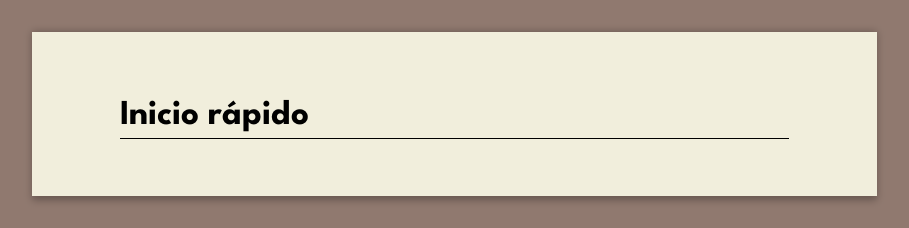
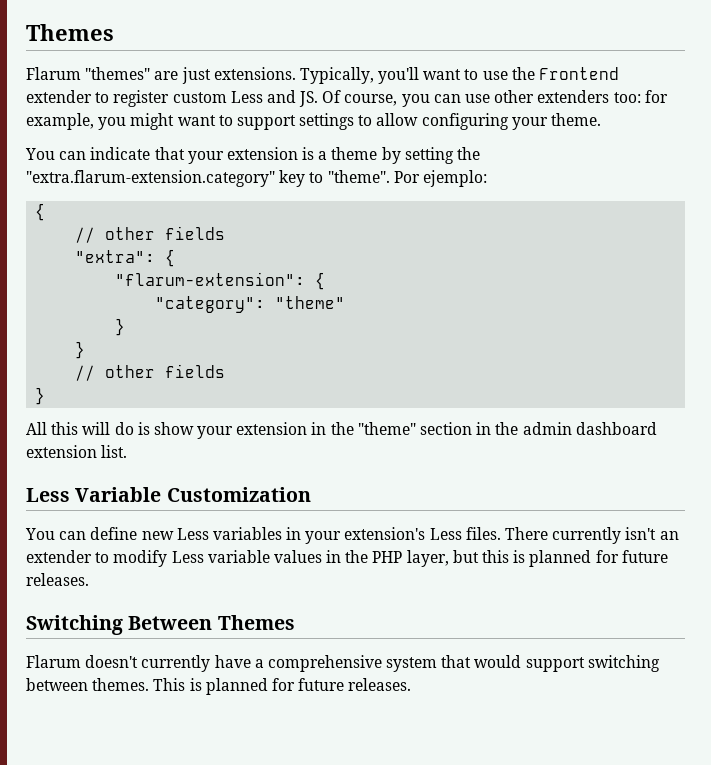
[120,99,310,132] Inicio rápido -> [26,24,114,41] [26,67,620,84] [26,90,668,107] [26,113,602,130] [25,147,481,164] [26,170,487,187] [35,203,46,221] [75,226,226,243] [75,249,176,267] [115,272,326,290] [155,296,346,313] [115,318,126,336] [75,341,86,359] [75,364,226,381] [35,387,46,405] [26,422,657,439] [26,445,128,458] [26,487,311,502] [25,527,679,544] [26,550,668,567] [26,573,89,586] [26,615,295,635] [26,655,660,672] [26,678,412,695] Themes // Flarum "themes" are just extensions. Typically, you'll want to use the Frontend extender to register custom Less and JS. Of course, you can use other extenders too: for example, you might want to support settings to allow configuring your theme. // You can indicate that your extension is a theme by setting the "extra.flarum-extension.category" key to "theme". Por ejemplo: // { // // other fields // "extra": { // "flarum-extension": { // "category": "theme" // } // } // // other fields // } // All this will do is show your extension in the "theme" section in the admin dashboard extension list. // Less Variable Customization // You can define new Less variables in your extension's Less files. There currently isn't an extender to modify Less variable values in the PHP layer, but this is planned for future releases. // Switching Between Themes // Flarum doesn't currently have a comprehensive system that would support switching between themes. This is planned for future releases.

